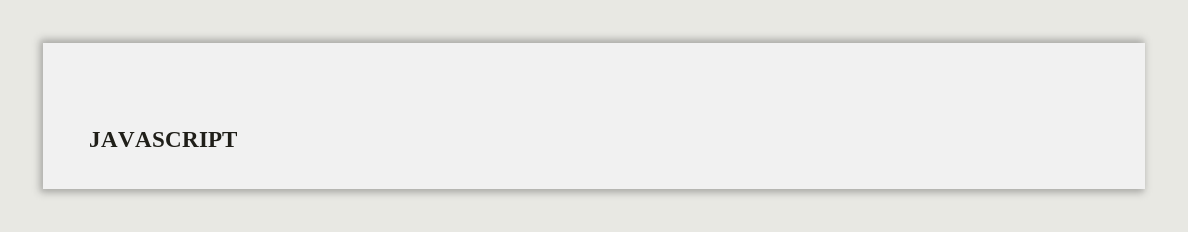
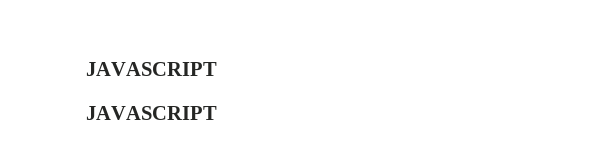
[89,132,237,147] JAVASCRIPT -> [86,62,217,76] [86,106,217,120] JAVASCRIPT // JAVASCRIPT

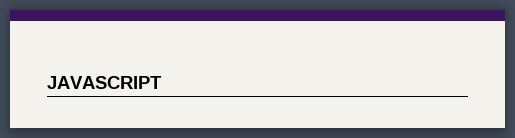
[86,62,217,76] [86,106,217,120] JAVASCRIPT // JAVASCRIPT -> [47,76,162,89] JAVASCRIPT

